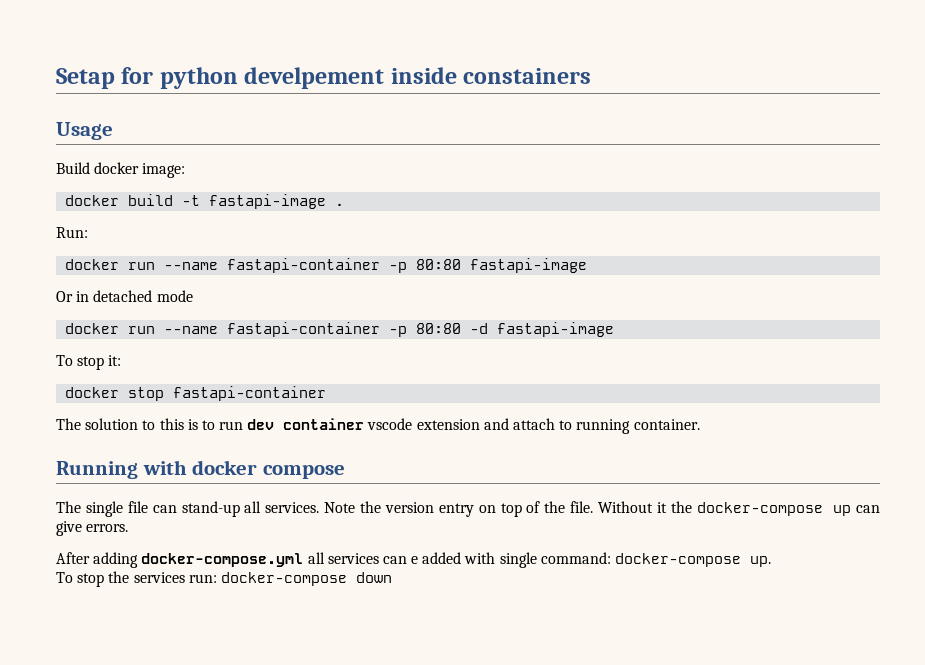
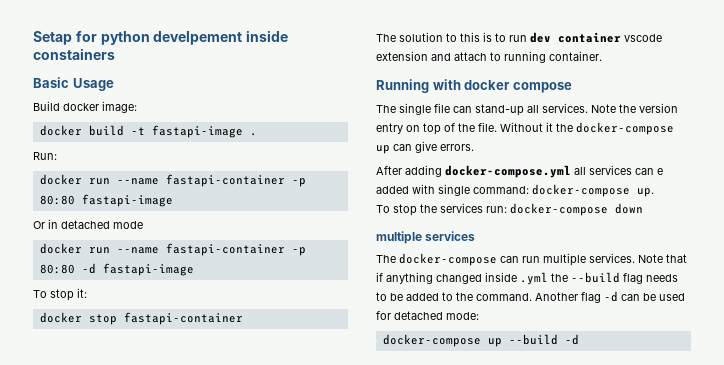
(592, 76) none -> [33,77,69,88] Basic
(392, 577) none -> [376,231,476,244] [376,253,687,266] [376,272,678,285] [376,291,685,303] [376,311,479,320] [382,334,579,347] // multiple services // The docker-compose can run multiple services. Note that if anything changed inside .yml the --build flag needs to be added to the command. Another flag -d can be used for detached mode: // docker-compose up --build -d

